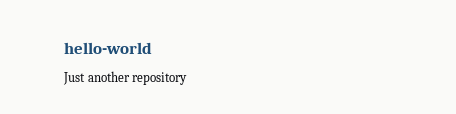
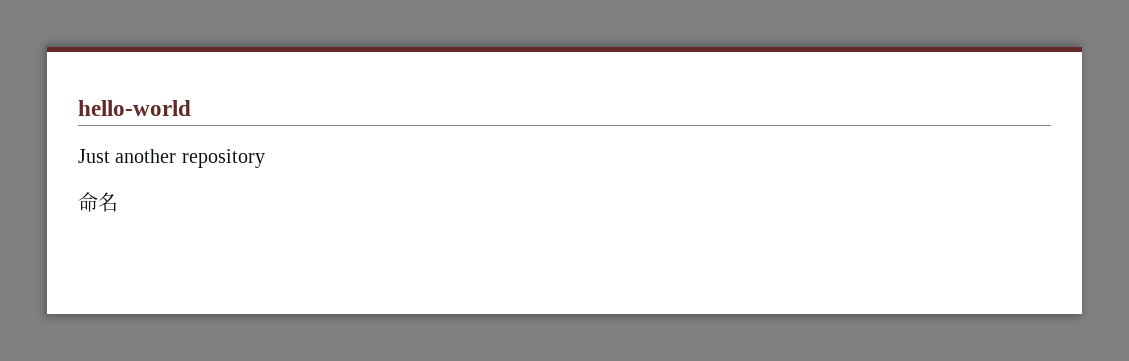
(188, 78) none -> [78,192,118,212] // 命名

